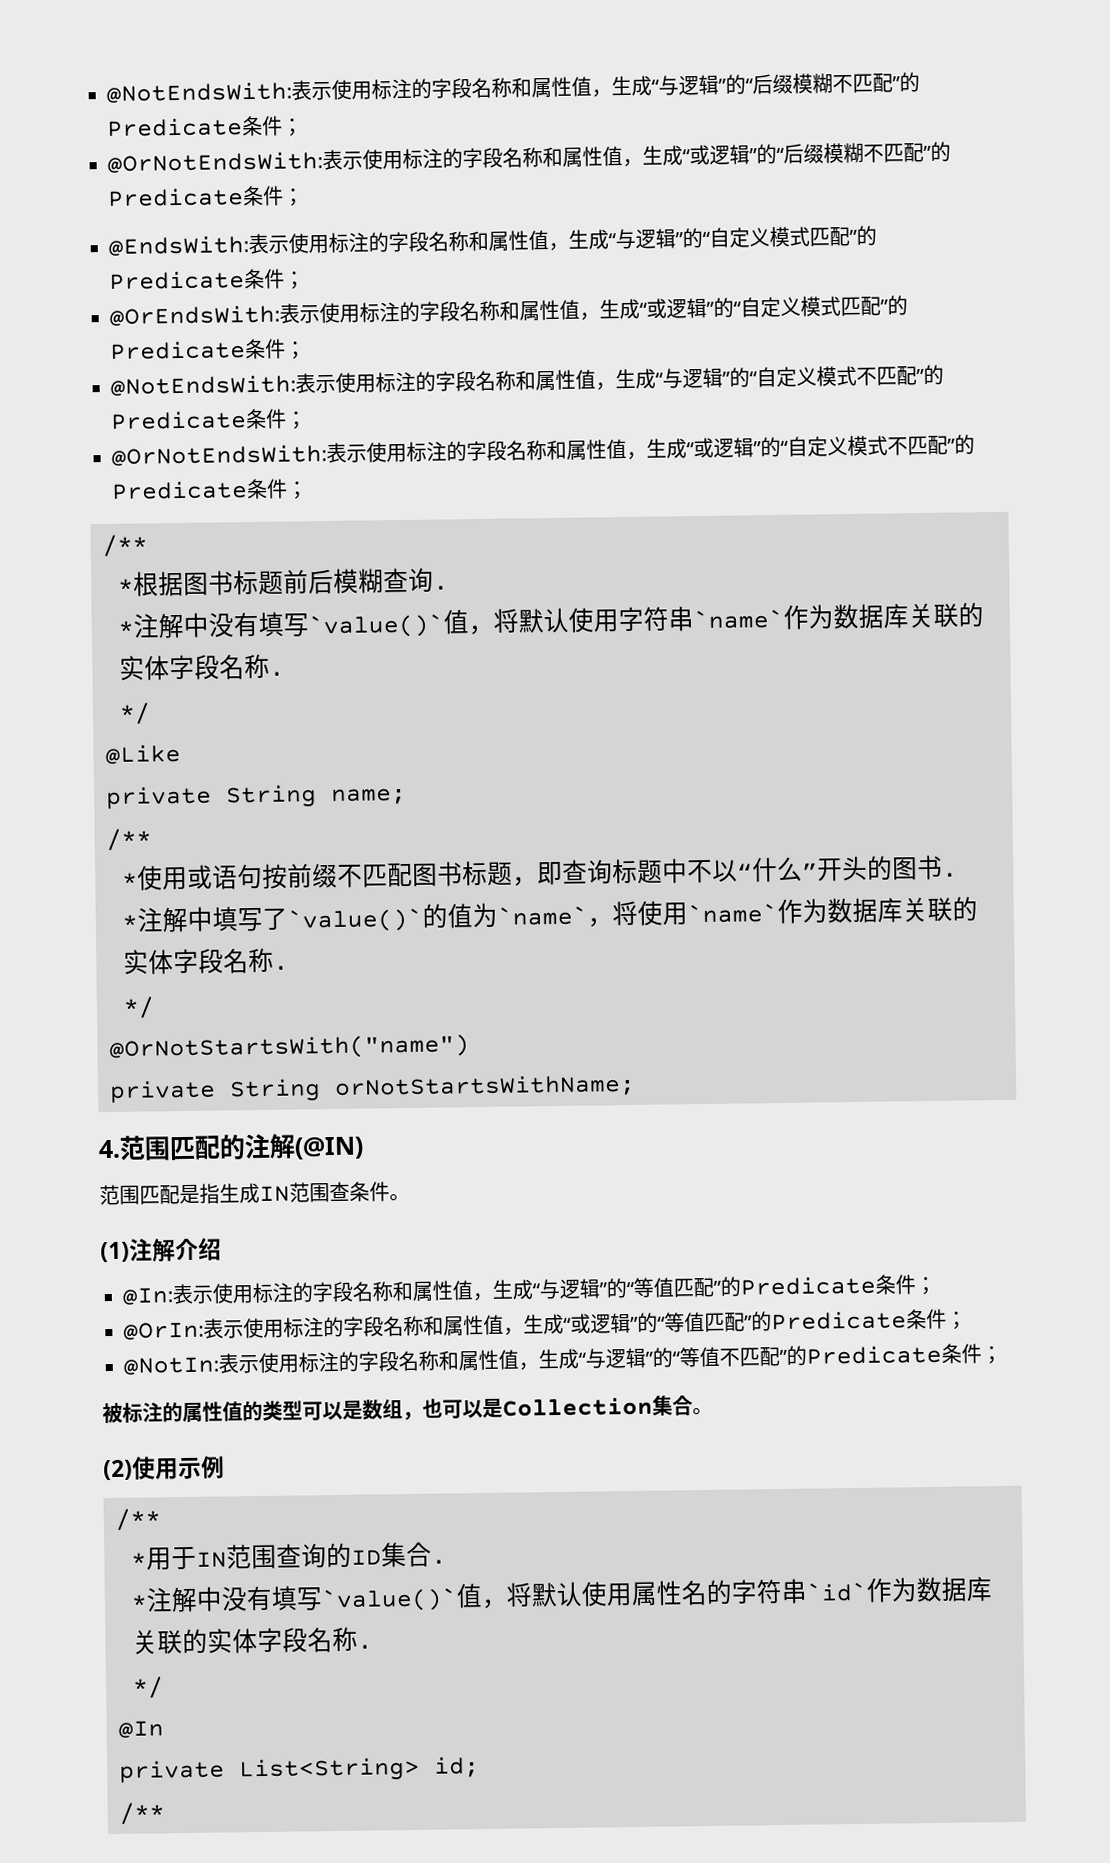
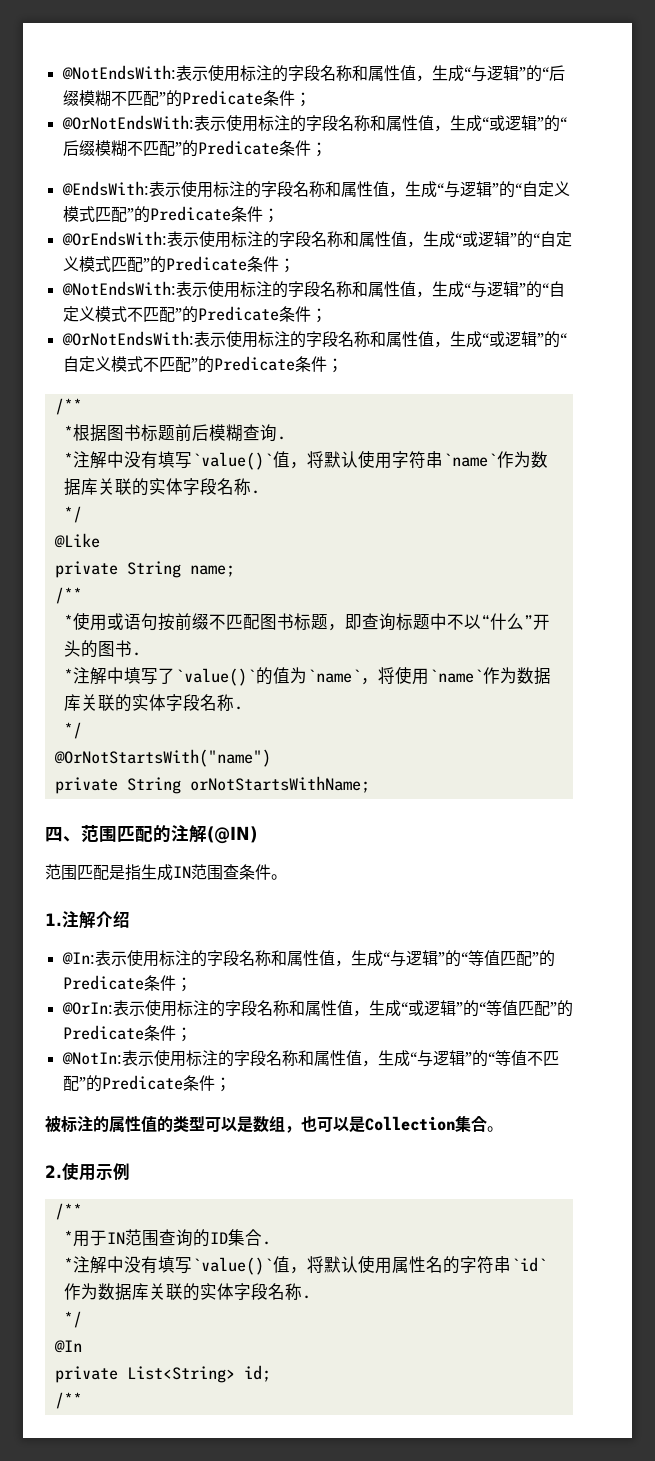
[98,1139,121,1159] 4. -> [45,826,81,842] 四、
[100,1241,130,1263] (1) -> [45,913,62,926] 1.
[103,1459,133,1481] (2) -> [45,1165,62,1178] 2.

